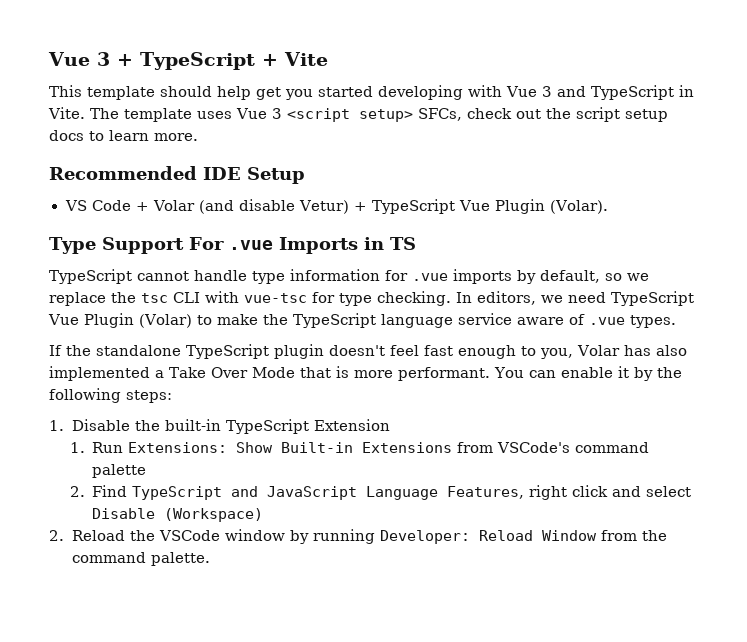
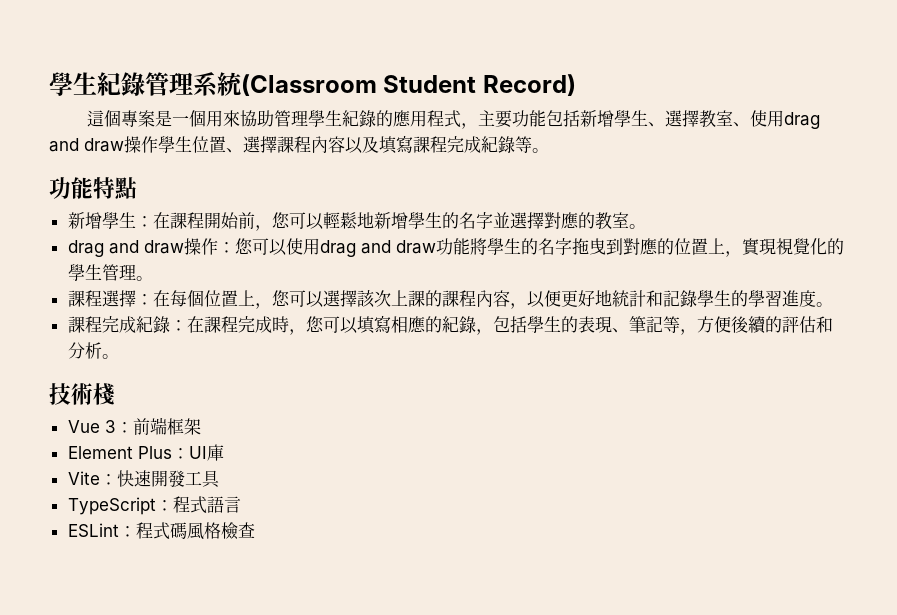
[48,52,328,70] [49,85,694,100] [48,107,668,122] [49,130,198,141] [49,166,305,184] [64,199,609,214] [49,237,416,254] [49,269,649,284] [49,291,694,306] [48,313,676,328] [49,344,687,359] [49,366,682,381] [49,388,172,403] [49,419,390,434] [69,442,650,453] [92,464,147,478] [69,485,692,500] [92,508,264,522] [49,529,667,544] [71,552,210,566] Vue 3 + TypeScript + Vite // This template should help get you started developing with Vue 3 and TypeScript in Vite. The template uses Vue 3 <script setup> SFCs, check out the script setup docs to learn more. // Recommended IDE Setup // VS Code + Volar (and disable Vetur) + TypeScript Vue Plugin (Volar). // Type Support For .vue Imports in TS // TypeScript cannot handle type information for .vue imports by default, so we replace the tsc CLI with vue-tsc for type checking. In editors, we need TypeScript Vue Plugin (Volar) to make the TypeScript language service aware of .vue types. // If the standalone TypeScript plugin doesn't feel fast enough to you, Volar has also implemented a Take Over Mode that is more performant. You can enable it by the following steps: // 1. Disable the built-in TypeScript Extension // 1. Run Extensions: Show Built-in Extensions from VSCode's command palette // 2. Find TypeScript and JavaScript Language Features, right click and select Disable (Workspace) // 2. Reload the VSCode window by running Developer: Reload Window from the command palette. -> [48,72,576,97] [86,110,820,129] [49,135,549,154] [49,177,137,200] [67,212,646,231] [67,238,844,257] [67,264,153,281] [67,290,833,309] [67,315,833,335] [67,342,119,359] [49,383,115,405] [67,417,201,435] [67,444,224,461] [67,470,220,488] [67,496,241,515] [67,522,255,540] 學生紀錄管理系統(Classroom Student Record) // 這個專案是一個用來協助管理學生紀錄的應用程式，主要功能包括新增學生、選擇教室、使用drag and draw操作學生位置、選擇課程內容以及填寫課程完成紀錄等。 // 功能特點 // 新增學生：在課程開始前，您可以輕鬆地新增學生的名字並選擇對應的教室。 // drag and draw操作：您可以使用drag and draw功能將學生的名字拖曳到對應的位置上，實現視覺化的學生管理。 // 課程選擇：在每個位置上，您可以選擇該次上課的課程內容，以便更好地統計和記錄學生的學習進度。 // 課程完成紀錄：在課程完成時，您可以填寫相應的紀錄，包括學生的表現、筆記等，方便後續的評估和分析。 // 技術棧 // Vue 3：前端框架 // Element Plus：UI庫 // Vite：快速開發工具 // TypeScript：程式語言 // ESLint：程式碼風格檢查

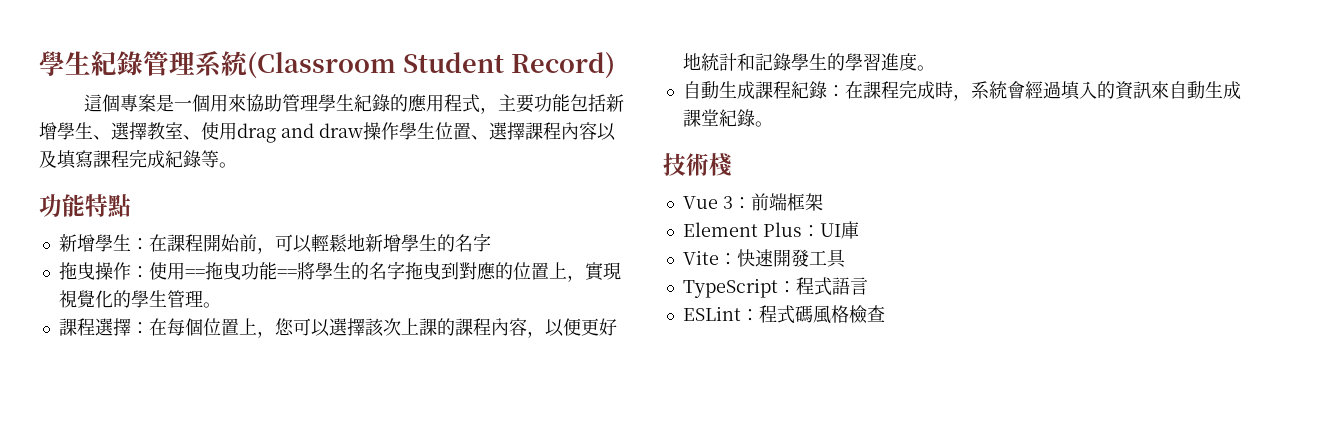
[271,212,290,228] 您 -> (275, 250) none
[492,212,646,230] [67,238,470,257] 並選擇對應的教室。 // drag and draw操作：您可以使用drag and draw功能 -> [58,262,297,280] // 拖曳操作：使用==拖曳功能==
[67,316,136,333] 課程完成 -> [682,81,791,99] 自動生成課程
[305,315,833,335] [67,342,102,359] 您可以填寫相應的紀錄，包括學生的表現、筆記等，方便後續的評估和分析 -> [970,81,1241,100] [682,109,755,127] 系統會經過填入的資訊來自動生成課堂紀錄

